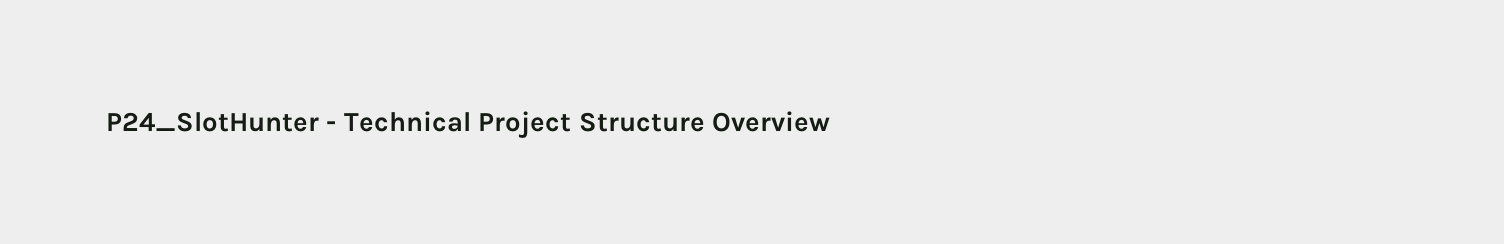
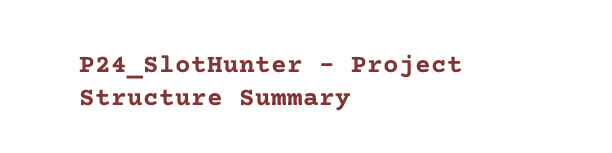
[343,111,471,132] Technical -> (335, 67) none
[712,111,831,132] Overview -> [239,89,351,111] Summary

